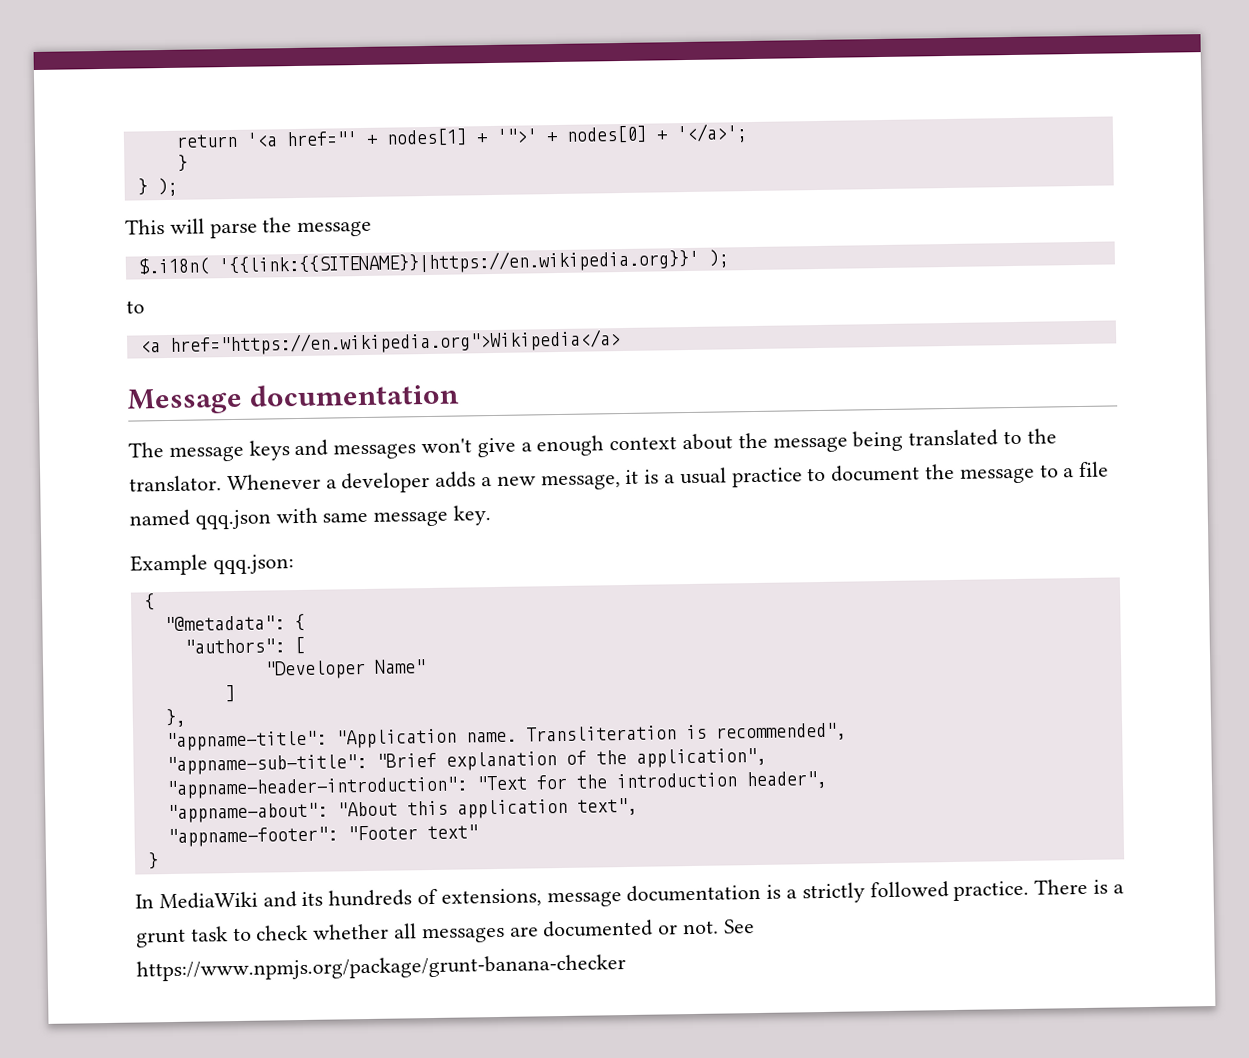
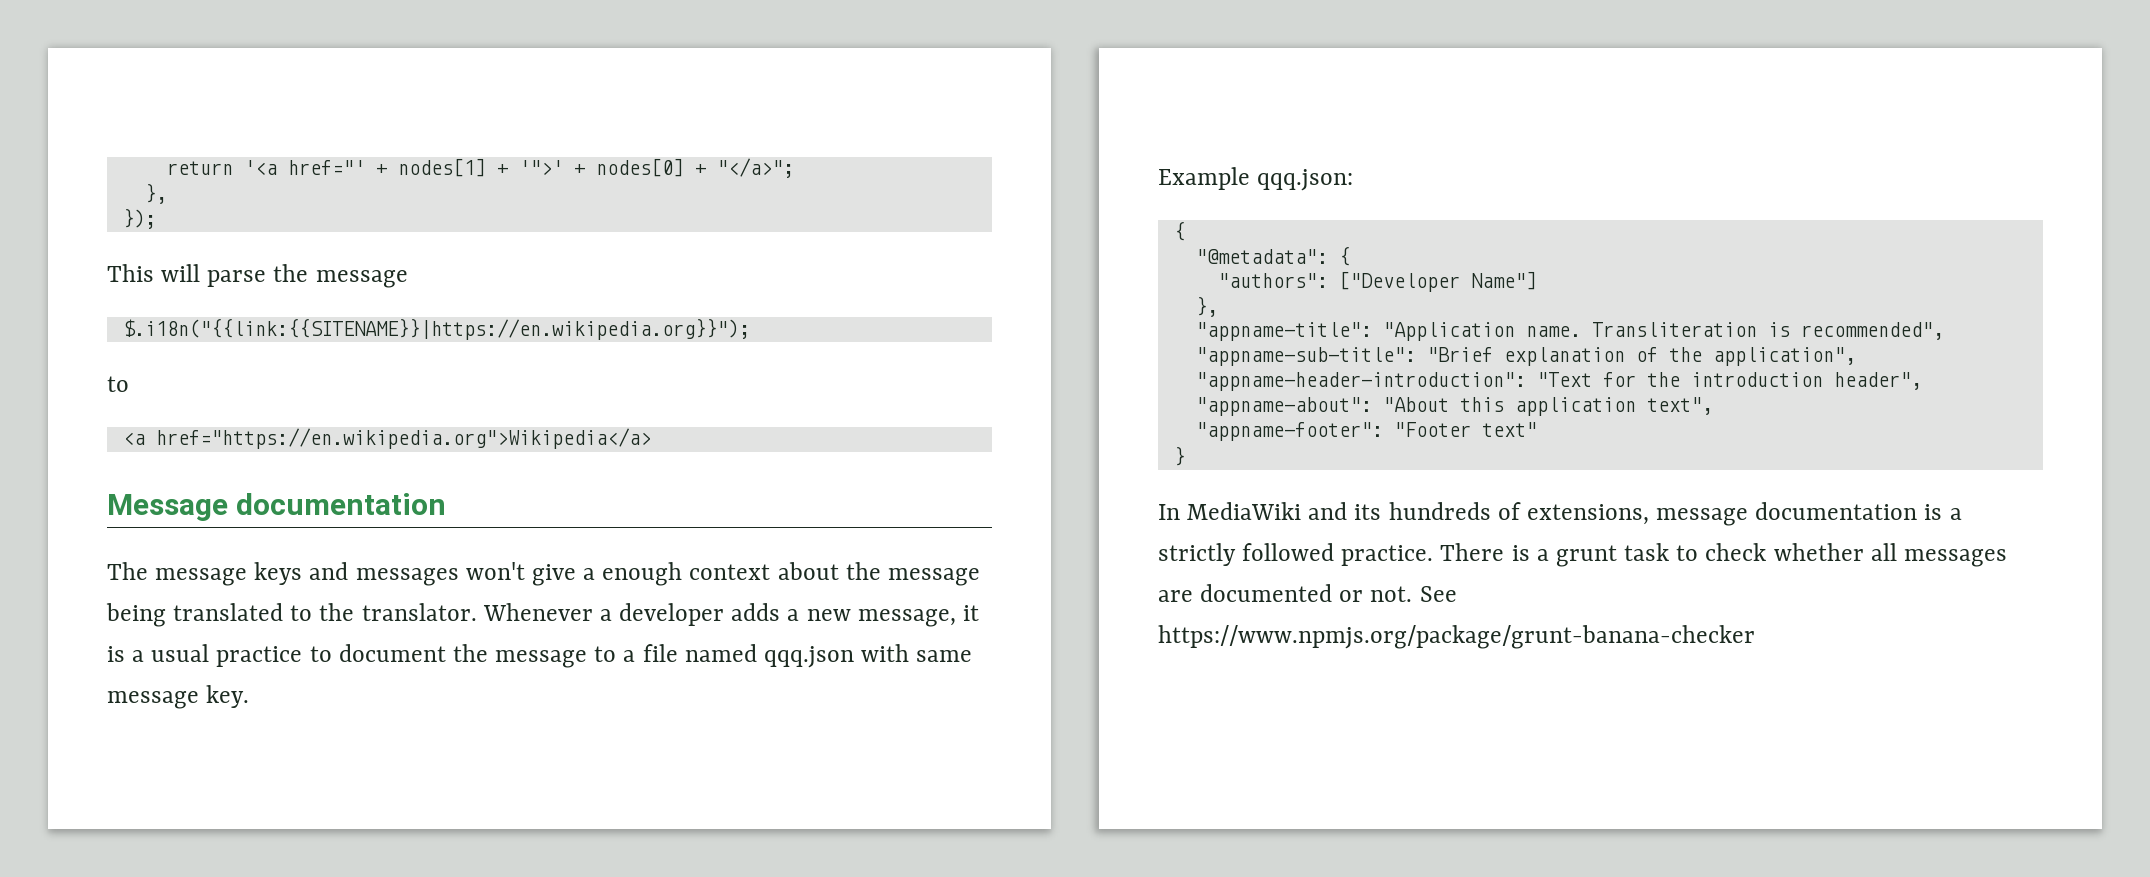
[675,123,748,144] [176,154,188,172] [136,177,178,197] '</a>'; // } // } ); -> [716,158,794,178] [144,183,167,204] [122,208,156,229] "</a>"; // }, // });
[137,248,729,277] $.i18n( '{{link:{{SITENAME}}|https://en.wikipedia.org}}' ); -> [122,318,750,340] $.i18n("{{link:{{SITENAME}}|https://en.wikipedia.org}}");
[293,636,305,655] [263,659,426,680] [224,684,236,703] [ // "Developer Name" // ] -> [1338,271,1537,292] ["Developer Name"]

